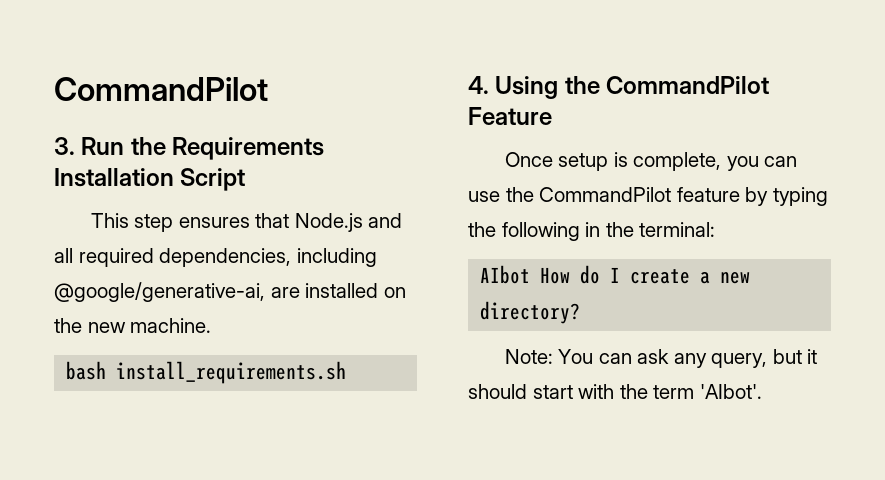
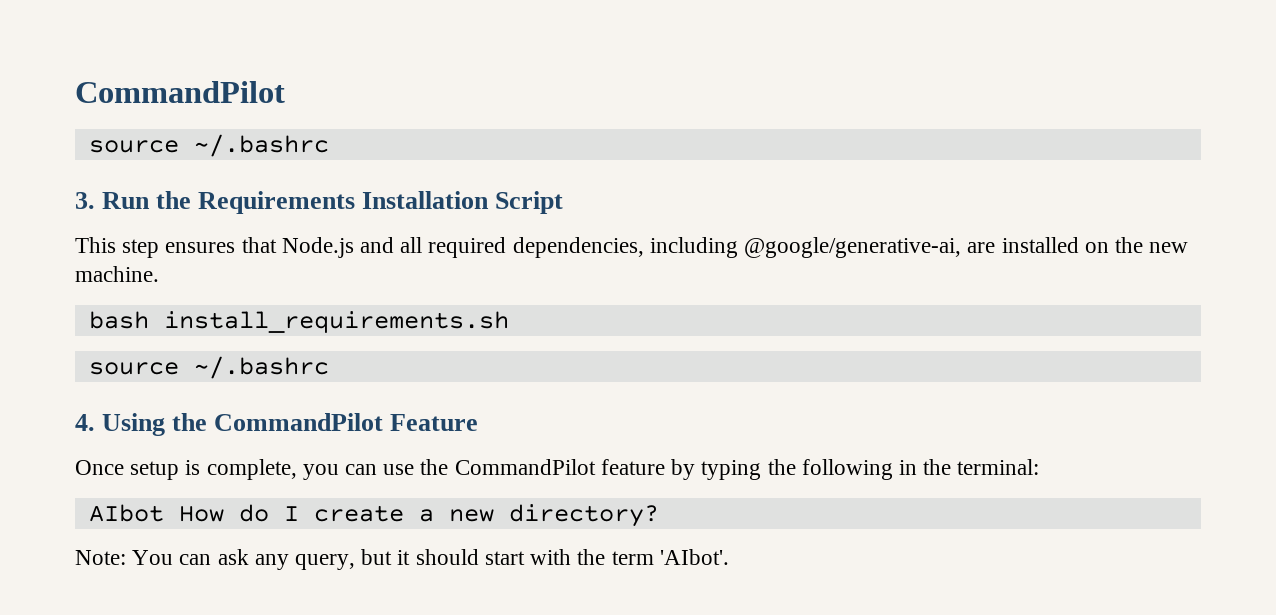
[54,77,268,101] CommandPilot -> [75,81,285,103] [88,134,329,157] CommandPilot // source ~/.bashrc
(347, 372) none -> [88,356,329,379] // source ~/.bashrc

